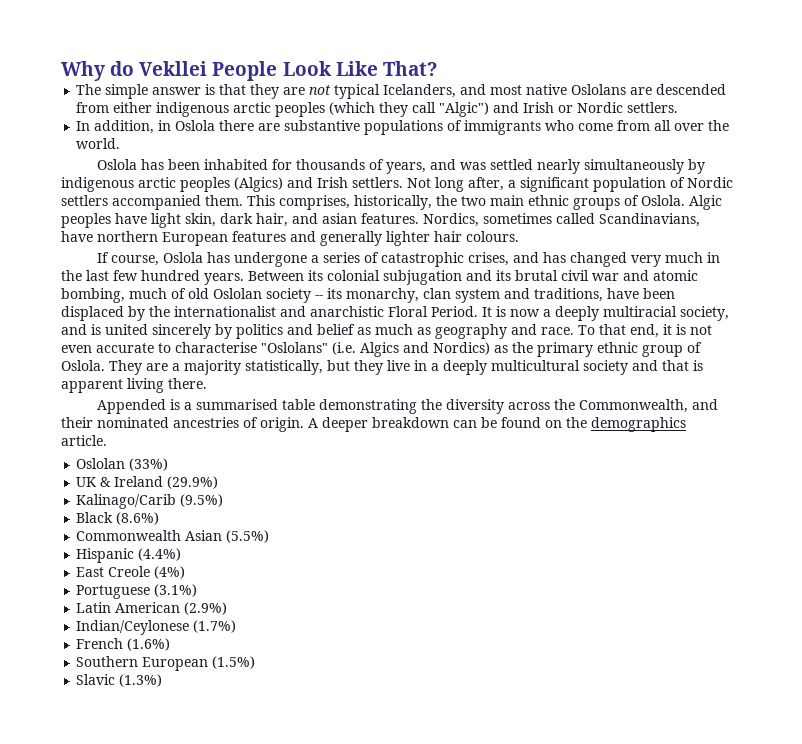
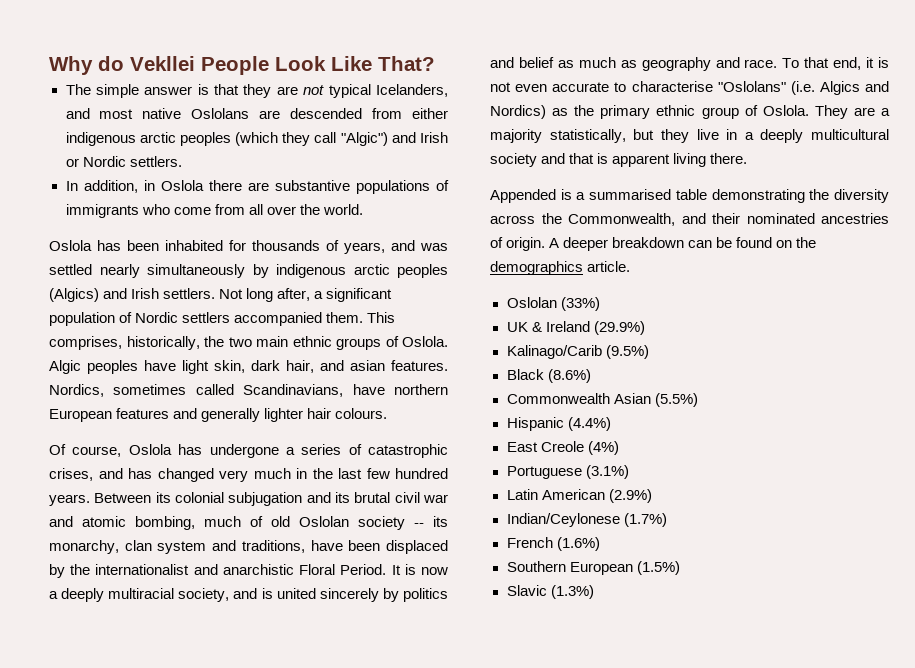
[96,252,109,263] If -> [49,444,66,455] Of

